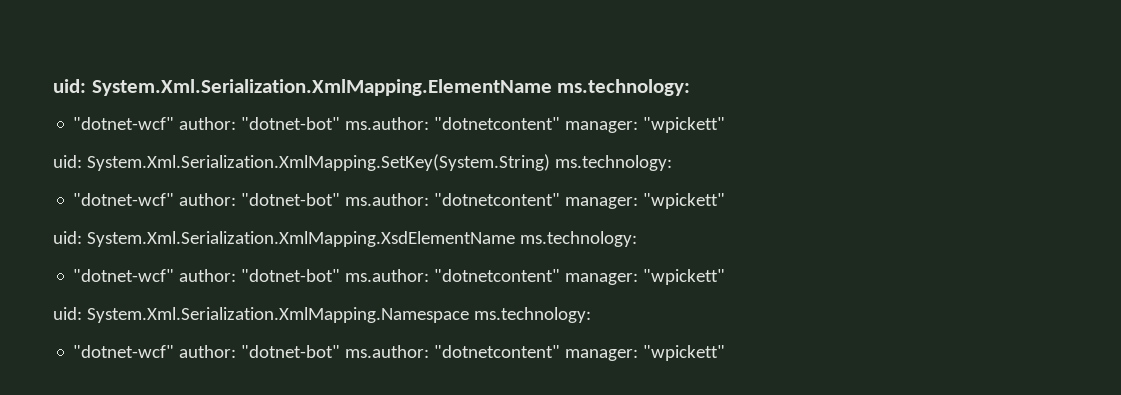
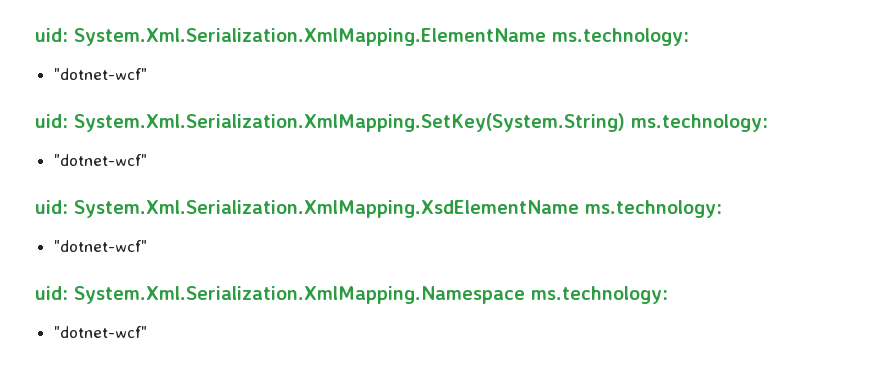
[179,117,726,133] [53,154,672,171] [73,193,726,209] [53,231,637,247] [73,269,726,285] [53,307,591,323] [73,345,726,361] author: "dotnet-bot" ms.author: "dotnetcontent" manager: "wpickett" // uid: System.Xml.Serialization.XmlMapping.SetKey(System.String) ms.technology: // "dotnet-wcf" author: "dotnet-bot" ms.author: "dotnetcontent" manager: "wpickett" // uid: System.Xml.Serialization.XmlMapping.XsdElementName ms.technology: // "dotnet-wcf" author: "dotnet-bot" ms.author: "dotnetcontent" manager: "wpickett" // uid: System.Xml.Serialization.XmlMapping.Namespace ms.technology: // "dotnet-wcf" author: "dotnet-bot" ms.author: "dotnetcontent" manager: "wpickett" -> [35,113,768,132] [53,154,147,166] [35,200,722,218] [53,240,147,252] [35,286,668,304] [53,326,147,338] // uid: System.Xml.Serialization.XmlMapping.SetKey(System.String) ms.technology: // "dotnet-wcf" // uid: System.Xml.Serialization.XmlMapping.XsdElementName ms.technology: // "dotnet-wcf" // uid: System.Xml.Serialization.XmlMapping.Namespace ms.technology: // "dotnet-wcf"

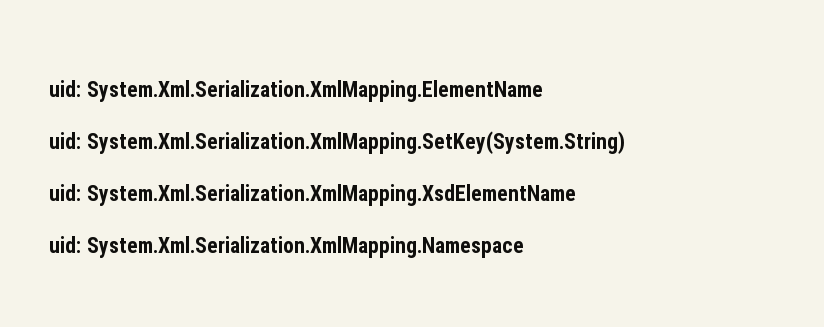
[552,28,689,46] [53,68,147,80] ms.technology: // "dotnet-wcf" -> (543, 91) none
[631,114,768,132] [53,154,147,166] ms.technology: // "dotnet-wcf" -> (625, 142) none
[585,200,722,218] [53,240,147,252] ms.technology: // "dotnet-wcf" -> (576, 195) none
[531,286,668,304] [53,326,147,338] ms.technology: // "dotnet-wcf" -> (524, 247) none

